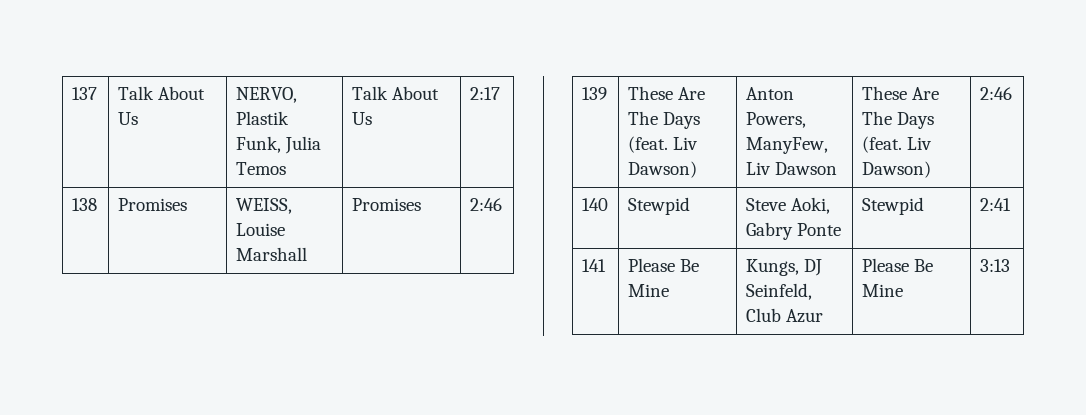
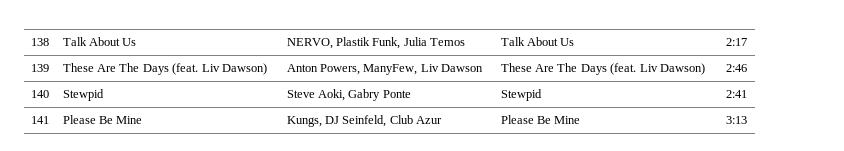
[71,87,97,100] 137 -> [30,38,49,46] 138
[71,198,97,211] [117,198,187,211] [235,198,292,214] [235,223,285,236] [235,247,307,261] [351,198,421,211] [469,198,502,211] // 138 | Promises | WEISS, Louise Marshall | Promises | 2:46 -> (747, 42) none

